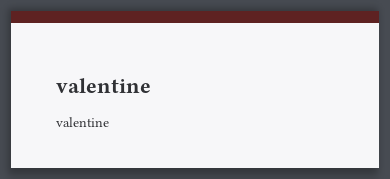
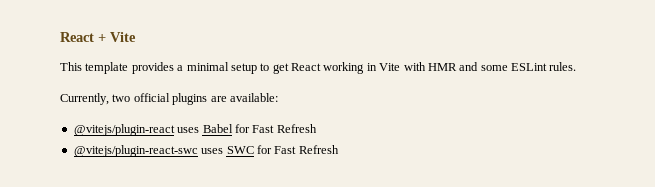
[56,78,151,93] [56,117,109,127] valentine // valentine -> [60,32,136,42] [60,62,577,74] [60,93,278,105] [73,124,317,136] [73,145,339,157] React + Vite // This template provides a minimal setup to get React working in Vite with HMR and some ESLint rules. // Currently, two official plugins are available: // @vitejs/plugin-react uses Babel for Fast Refresh // @vitejs/plugin-react-swc uses SWC for Fast Refresh

